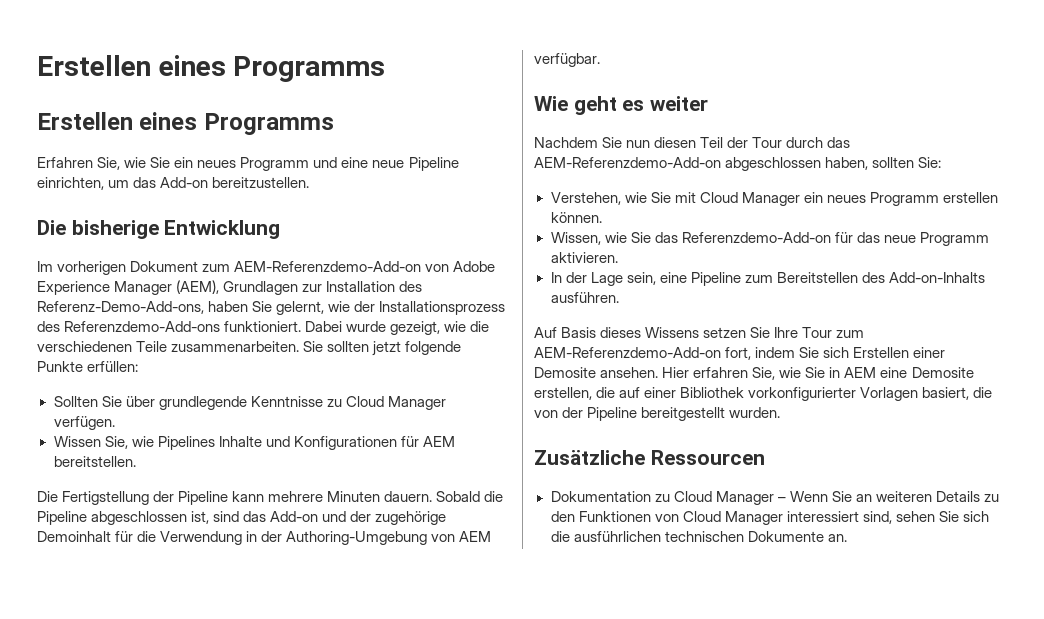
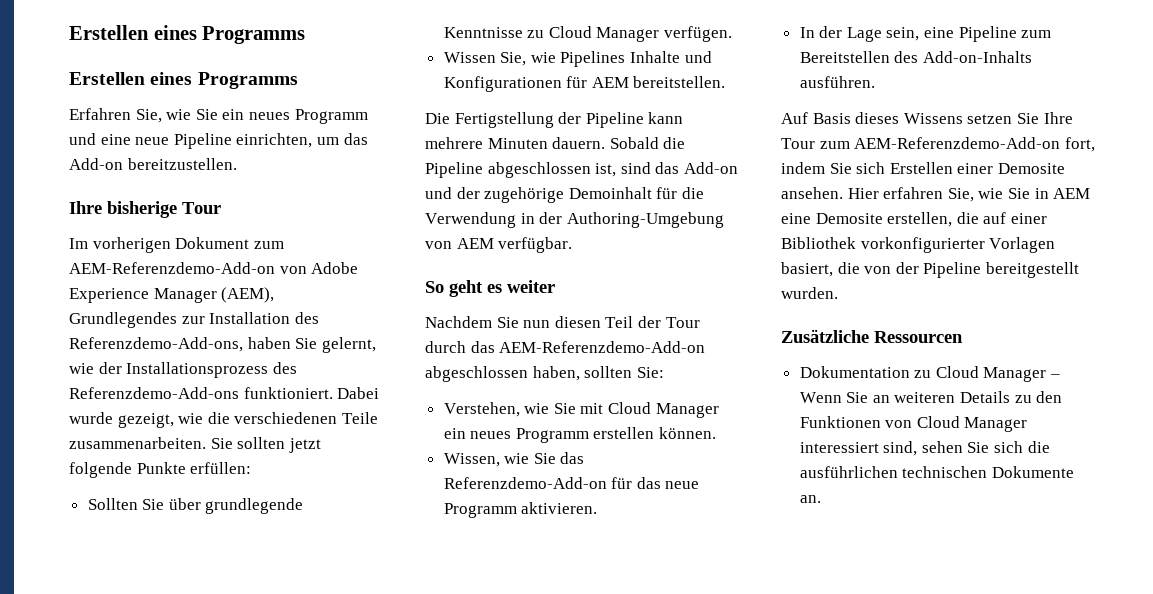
[37,220,281,239] Die bisherige Entwicklung -> [69,201,221,218] Ihre bisherige Tour
[223,281,299,295] Grundlagen -> [69,312,177,328] Grundlegendes
[37,301,204,314] Referenz-Demo-Add-ons, -> [69,337,243,352] Referenzdemo-Add-ons,
[534,96,568,111] Wie -> [425,281,444,293] So

